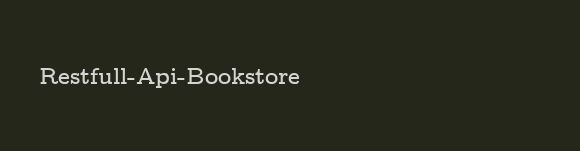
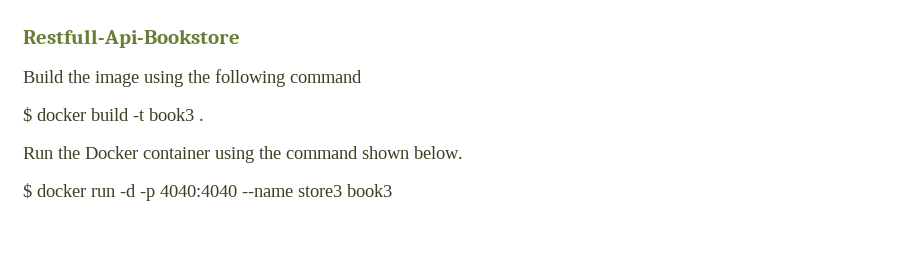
(300, 78) none -> [23,69,362,87] [23,107,204,123] [23,146,463,163] [23,183,392,201] // Build the image using the following command // $ docker build -t book3 . // Run the Docker container using the command shown below. // $ docker run -d -p 4040:4040 --name store3 book3

